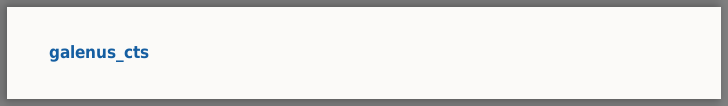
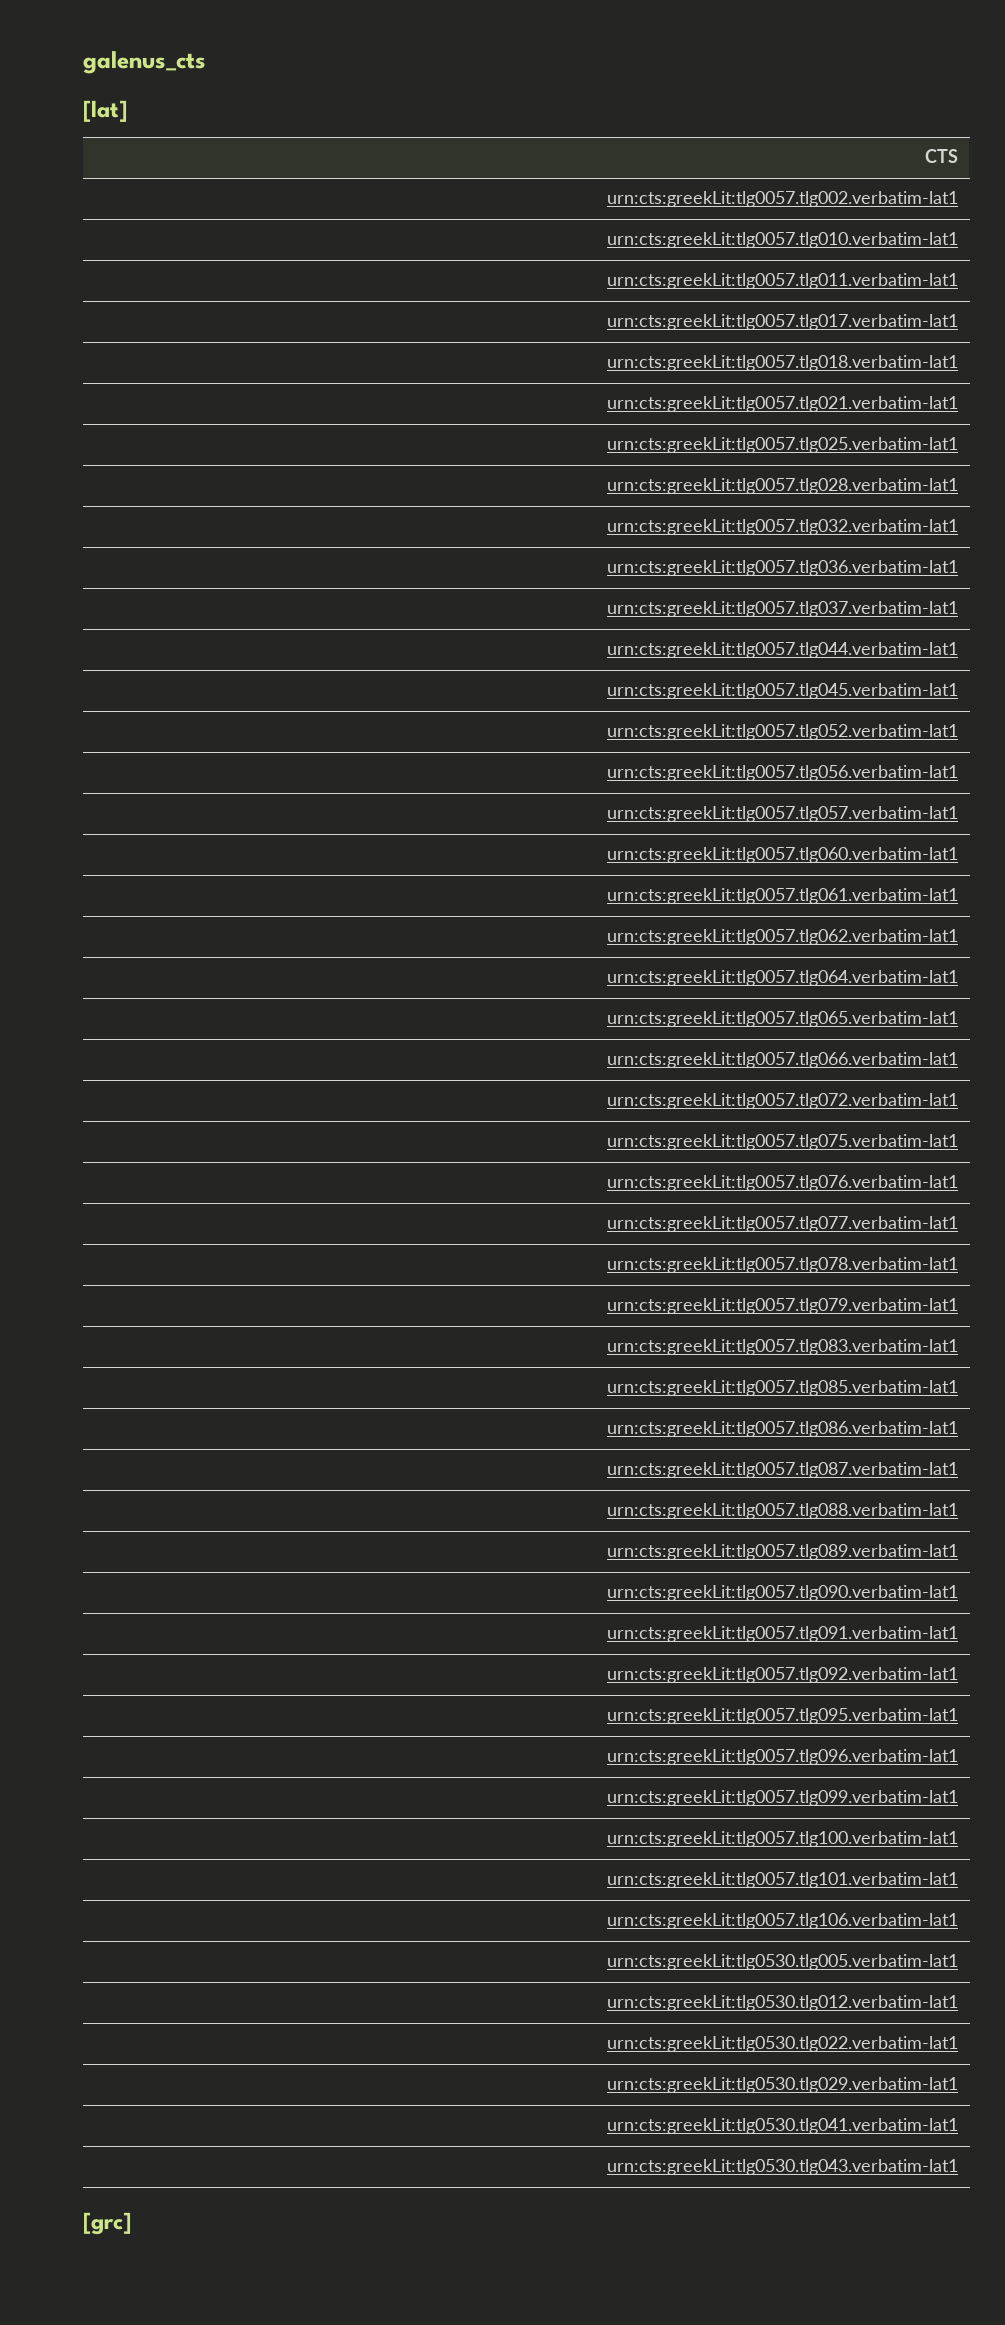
(149, 54) none -> [83,100,127,122] [924,149,958,163] [606,191,958,207] [606,232,958,248] [606,273,958,289] [606,314,958,330] [606,355,958,371] [606,396,958,412] [606,437,958,453] [606,478,958,494] [606,519,958,535] [606,560,958,576] [606,601,958,617] [606,642,958,658] [606,683,958,699] [606,724,958,740] [606,765,958,781] [606,806,958,822] [606,847,958,863] [606,888,958,904] [606,929,958,945] [606,970,958,986] [606,1011,958,1027] [606,1052,958,1068] [606,1093,958,1109] [606,1134,958,1150] [606,1175,958,1191] [606,1216,958,1232] [606,1257,958,1273] [606,1298,958,1314] [606,1339,958,1355] [606,1380,958,1396] [606,1421,958,1437] [606,1462,958,1478] [606,1503,958,1519] [606,1544,958,1560] [606,1585,958,1601] [606,1626,958,1642] [606,1667,958,1683] [606,1708,958,1724] [606,1749,958,1765] [606,1790,958,1806] [606,1831,958,1847] [606,1872,958,1888] [606,1913,958,1929] [606,1954,958,1970] [606,1995,958,2011] [606,2036,958,2052] [606,2077,958,2093] [606,2118,958,2134] [606,2159,958,2175] [83,2212,131,2235] // [lat] // CTS // urn:cts:greekLit:tlg0057.tlg002.verbatim-lat1 // urn:cts:greekLit:tlg0057.tlg010.verbatim-lat1 // urn:cts:greekLit:tlg0057.tlg011.verbatim-lat1 // urn:cts:greekLit:tlg0057.tlg017.verbatim-lat1 // urn:cts:greekLit:tlg0057.tlg018.verbatim-lat1 // urn:cts:greekLit:tlg0057.tlg021.verbatim-lat1 // urn:cts:greekLit:tlg0057.tlg025.verbatim-lat1 // urn:cts:greekLit:tlg0057.tlg028.verbatim-lat1 // urn:cts:greekLit:tlg0057.tlg032.verbatim-lat1 // urn:cts:greekLit:tlg0057.tlg036.verbatim-lat1 // urn:cts:greekLit:tlg0057.tlg037.verbatim-lat1 // urn:cts:greekLit:tlg0057.tlg044.verbatim-lat1 // urn:cts:greekLit:tlg0057.tlg045.verbatim-lat1 // urn:cts:greekLit:tlg0057.tlg052.verbatim-lat1 // urn:cts:greekLit:tlg0057.tlg056.verbatim-lat1 // urn:cts:greekLit:tlg0057.tlg057.verbatim-lat1 // urn:cts:greekLit:tlg0057.tlg060.verbatim-lat1 // urn:cts:greekLit:tlg0057.tlg061.verbatim-lat1 // urn:cts:greekLit:tlg0057.tlg062.verbatim-lat1 // urn:cts:greekLit:tlg0057.tlg064.verbatim-lat1 // urn:cts:greekLit:tlg0057.tlg065.verbatim-lat1 // urn:cts:greekLit:tlg0057.tlg066.verbatim-lat1 // urn:cts:greekLit:tlg0057.tlg072.verbatim-lat1 // urn:cts:greekLit:tlg0057.tlg075.verbatim-lat1 // urn:cts:greekLit:tlg0057.tlg076.verbatim-lat1 // urn:cts:greekLit:tlg0057.tlg077.verbatim-lat1 // urn:cts:greekLit:tlg0057.tlg078.verbatim-lat1 // urn:cts:greekLit:tlg0057.tlg079.verbatim-lat1 // urn:cts:greekLit:tlg0057.tlg083.verbatim-lat1 // urn:cts:greekLit:tlg0057.tlg085.verbatim-lat1 // urn:cts:greekLit:tlg0057.tlg086.verbatim-lat1 // urn:cts:greekLit:tlg0057.tlg087.verbatim-lat1 // urn:cts:greekLit:tlg0057.tlg088.verbatim-lat1 // urn:cts:greekLit:tlg0057.tlg089.verbatim-lat1 // urn:cts:greekLit:tlg0057.tlg090.verbatim-lat1 // urn:cts:greekLit:tlg0057.tlg091.verbatim-lat1 // urn:cts:greekLit:tlg0057.tlg092.verbatim-lat1 // urn:cts:greekLit:tlg0057.tlg095.verbatim-lat1 // urn:cts:greekLit:tlg0057.tlg096.verbatim-lat1 // urn:cts:greekLit:tlg0057.tlg099.verbatim-lat1 // urn:cts:greekLit:tlg0057.tlg100.verbatim-lat1 // urn:cts:greekLit:tlg0057.tlg101.verbatim-lat1 // urn:cts:greekLit:tlg0057.tlg106.verbatim-lat1 // urn:cts:greekLit:tlg0530.tlg005.verbatim-lat1 // urn:cts:greekLit:tlg0530.tlg012.verbatim-lat1 // urn:cts:greekLit:tlg0530.tlg022.verbatim-lat1 // urn:cts:greekLit:tlg0530.tlg029.verbatim-lat1 // urn:cts:greekLit:tlg0530.tlg041.verbatim-lat1 // urn:cts:greekLit:tlg0530.tlg043.verbatim-lat1 // [grc]

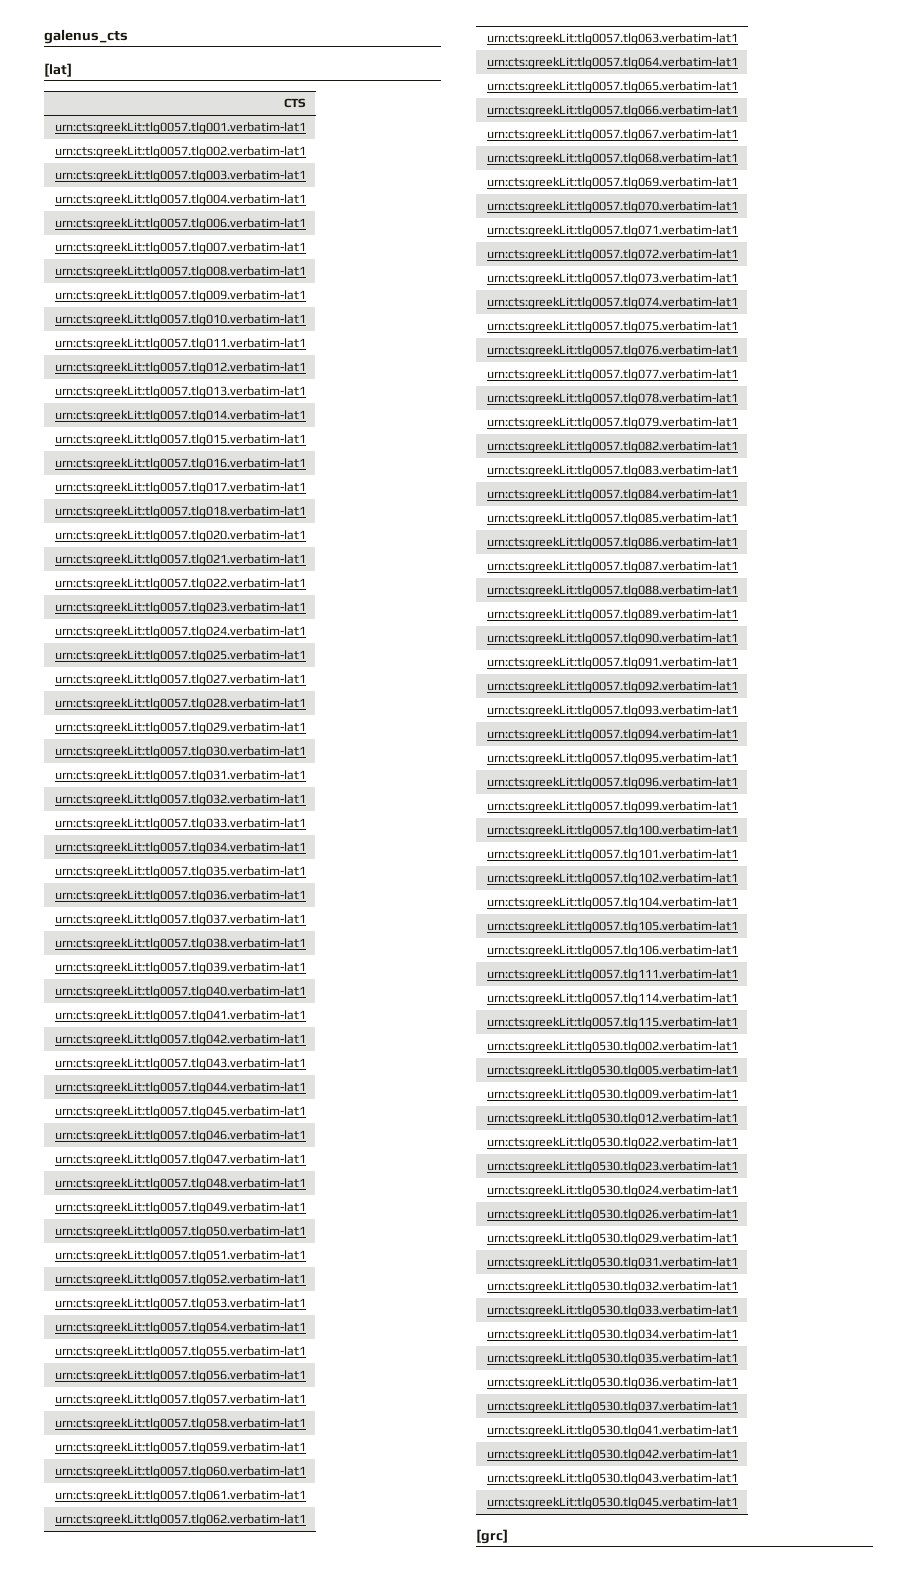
(958, 156) none -> [55,122,307,134] // urn:cts:greekLit:tlg0057.tlg001.verbatim-lat1
[606,232,958,248] [606,273,958,289] urn:cts:greekLit:tlg0057.tlg010.verbatim-lat1 // urn:cts:greekLit:tlg0057.tlg011.verbatim-lat1 -> [55,170,307,182] [55,194,307,206] [55,218,307,230] [55,242,307,254] [55,266,307,278] [55,290,307,302] [55,314,307,326] [55,338,307,350] [55,362,307,374] [55,386,307,398] [55,410,307,422] [55,434,307,446] [55,458,307,470] urn:cts:greekLit:tlg0057.tlg003.verbatim-lat1 // urn:cts:greekLit:tlg0057.tlg004.verbatim-lat1 // urn:cts:greekLit:tlg0057.tlg006.verbatim-lat1 // urn:cts:greekLit:tlg0057.tlg007.verbatim-lat1 // urn:cts:greekLit:tlg0057.tlg008.verbatim-lat1 // urn:cts:greekLit:tlg0057.tlg009.verbatim-lat1 // urn:cts:greekLit:tlg0057.tlg010.verbatim-lat1 // urn:cts:greekLit:tlg0057.tlg011.verbatim-lat1 // urn:cts:greekLit:tlg0057.tlg012.verbatim-lat1 // urn:cts:greekLit:tlg0057.tlg013.verbatim-lat1 // urn:cts:greekLit:tlg0057.tlg014.verbatim-lat1 // urn:cts:greekLit:tlg0057.tlg015.verbatim-lat1 // urn:cts:greekLit:tlg0057.tlg016.verbatim-lat1
(958, 363) none -> [55,530,307,542] // urn:cts:greekLit:tlg0057.tlg020.verbatim-lat1
(958, 404) none -> [55,578,307,590] [55,602,307,614] [55,626,307,638] // urn:cts:greekLit:tlg0057.tlg022.verbatim-lat1 // urn:cts:greekLit:tlg0057.tlg023.verbatim-lat1 // urn:cts:greekLit:tlg0057.tlg024.verbatim-lat1
(958, 445) none -> [55,674,307,686] // urn:cts:greekLit:tlg0057.tlg027.verbatim-lat1
[606,519,958,535] [606,560,958,576] [606,601,958,617] [606,642,958,658] [606,683,958,699] [606,724,958,740] urn:cts:greekLit:tlg0057.tlg032.verbatim-lat1 // urn:cts:greekLit:tlg0057.tlg036.verbatim-lat1 // urn:cts:greekLit:tlg0057.tlg037.verbatim-lat1 // urn:cts:greekLit:tlg0057.tlg044.verbatim-lat1 // urn:cts:greekLit:tlg0057.tlg045.verbatim-lat1 // urn:cts:greekLit:tlg0057.tlg052.verbatim-lat1 -> [55,722,307,734] [55,746,307,758] [55,770,307,782] [55,794,307,806] [55,818,307,830] [55,842,307,854] [55,866,307,878] [55,890,307,902] [55,914,307,926] [55,938,307,950] [55,962,307,974] [55,986,307,998] [55,1010,307,1022] [55,1034,307,1046] [55,1058,307,1070] [55,1082,307,1094] [55,1106,307,1118] [55,1130,307,1142] [55,1154,307,1166] [55,1178,307,1190] [55,1202,307,1214] [55,1226,307,1238] [55,1250,307,1262] [55,1274,307,1286] [55,1298,307,1310] [55,1322,307,1334] [55,1346,307,1358] urn:cts:greekLit:tlg0057.tlg029.verbatim-lat1 // urn:cts:greekLit:tlg0057.tlg030.verbatim-lat1 // urn:cts:greekLit:tlg0057.tlg031.verbatim-lat1 // urn:cts:greekLit:tlg0057.tlg032.verbatim-lat1 // urn:cts:greekLit:tlg0057.tlg033.verbatim-lat1 // urn:cts:greekLit:tlg0057.tlg034.verbatim-lat1 // urn:cts:greekLit:tlg0057.tlg035.verbatim-lat1 // urn:cts:greekLit:tlg0057.tlg036.verbatim-lat1 // urn:cts:greekLit:tlg0057.tlg037.verbatim-lat1 // urn:cts:greekLit:tlg0057.tlg038.verbatim-lat1 // urn:cts:greekLit:tlg0057.tlg039.verbatim-lat1 // urn:cts:greekLit:tlg0057.tlg040.verbatim-lat1 // urn:cts:greekLit:tlg0057.tlg041.verbatim-lat1 // urn:cts:greekLit:tlg0057.tlg042.verbatim-lat1 // urn:cts:greekLit:tlg0057.tlg043.verbatim-lat1 // urn:cts:greekLit:tlg0057.tlg044.verbatim-lat1 // urn:cts:greekLit:tlg0057.tlg045.verbatim-lat1 // urn:cts:greekLit:tlg0057.tlg046.verbatim-lat1 // urn:cts:greekLit:tlg0057.tlg047.verbatim-lat1 // urn:cts:greekLit:tlg0057.tlg048.verbatim-lat1 // urn:cts:greekLit:tlg0057.tlg049.verbatim-lat1 // urn:cts:greekLit:tlg0057.tlg050.verbatim-lat1 // urn:cts:greekLit:tlg0057.tlg051.verbatim-lat1 // urn:cts:greekLit:tlg0057.tlg052.verbatim-lat1 // urn:cts:greekLit:tlg0057.tlg053.verbatim-lat1 // urn:cts:greekLit:tlg0057.tlg054.verbatim-lat1 // urn:cts:greekLit:tlg0057.tlg055.verbatim-lat1
(958, 814) none -> [55,1418,307,1430] [55,1442,307,1454] // urn:cts:greekLit:tlg0057.tlg058.verbatim-lat1 // urn:cts:greekLit:tlg0057.tlg059.verbatim-lat1
(958, 937) none -> [487,33,739,45] // urn:cts:greekLit:tlg0057.tlg063.verbatim-lat1
(958, 1060) none -> [487,129,739,141] [487,153,739,165] [487,177,739,189] [487,201,739,213] [487,225,739,237] // urn:cts:greekLit:tlg0057.tlg067.verbatim-lat1 // urn:cts:greekLit:tlg0057.tlg068.verbatim-lat1 // urn:cts:greekLit:tlg0057.tlg069.verbatim-lat1 // urn:cts:greekLit:tlg0057.tlg070.verbatim-lat1 // urn:cts:greekLit:tlg0057.tlg071.verbatim-lat1
(958, 1101) none -> [487,273,739,285] [487,297,739,309] // urn:cts:greekLit:tlg0057.tlg073.verbatim-lat1 // urn:cts:greekLit:tlg0057.tlg074.verbatim-lat1
(958, 1306) none -> [487,441,739,453] // urn:cts:greekLit:tlg0057.tlg082.verbatim-lat1
(958, 1347) none -> [487,489,739,501] // urn:cts:greekLit:tlg0057.tlg084.verbatim-lat1
(958, 1675) none -> [487,705,739,717] [487,729,739,741] // urn:cts:greekLit:tlg0057.tlg093.verbatim-lat1 // urn:cts:greekLit:tlg0057.tlg094.verbatim-lat1
[606,1913,958,1929] urn:cts:greekLit:tlg0057.tlg106.verbatim-lat1 -> [487,873,739,885] [487,897,739,909] [487,921,739,933] [487,945,739,957] [487,969,739,981] [487,993,739,1005] [487,1017,739,1029] [487,1041,739,1053] urn:cts:greekLit:tlg0057.tlg102.verbatim-lat1 // urn:cts:greekLit:tlg0057.tlg104.verbatim-lat1 // urn:cts:greekLit:tlg0057.tlg105.verbatim-lat1 // urn:cts:greekLit:tlg0057.tlg106.verbatim-lat1 // urn:cts:greekLit:tlg0057.tlg111.verbatim-lat1 // urn:cts:greekLit:tlg0057.tlg114.verbatim-lat1 // urn:cts:greekLit:tlg0057.tlg115.verbatim-lat1 // urn:cts:greekLit:tlg0530.tlg002.verbatim-lat1
(958, 1962) none -> [487,1089,739,1101] // urn:cts:greekLit:tlg0530.tlg009.verbatim-lat1
[606,2077,958,2093] urn:cts:greekLit:tlg0530.tlg029.verbatim-lat1 -> [487,1161,739,1173] [487,1185,739,1197] [487,1209,739,1221] [487,1233,739,1245] [487,1257,739,1269] [487,1281,739,1293] [487,1305,739,1317] [487,1329,739,1341] [487,1353,739,1365] [487,1377,739,1389] [487,1401,739,1413] urn:cts:greekLit:tlg0530.tlg023.verbatim-lat1 // urn:cts:greekLit:tlg0530.tlg024.verbatim-lat1 // urn:cts:greekLit:tlg0530.tlg026.verbatim-lat1 // urn:cts:greekLit:tlg0530.tlg029.verbatim-lat1 // urn:cts:greekLit:tlg0530.tlg031.verbatim-lat1 // urn:cts:greekLit:tlg0530.tlg032.verbatim-lat1 // urn:cts:greekLit:tlg0530.tlg033.verbatim-lat1 // urn:cts:greekLit:tlg0530.tlg034.verbatim-lat1 // urn:cts:greekLit:tlg0530.tlg035.verbatim-lat1 // urn:cts:greekLit:tlg0530.tlg036.verbatim-lat1 // urn:cts:greekLit:tlg0530.tlg037.verbatim-lat1
(958, 2126) none -> [487,1449,739,1461] // urn:cts:greekLit:tlg0530.tlg042.verbatim-lat1
(958, 2167) none -> [487,1497,739,1509] // urn:cts:greekLit:tlg0530.tlg045.verbatim-lat1

